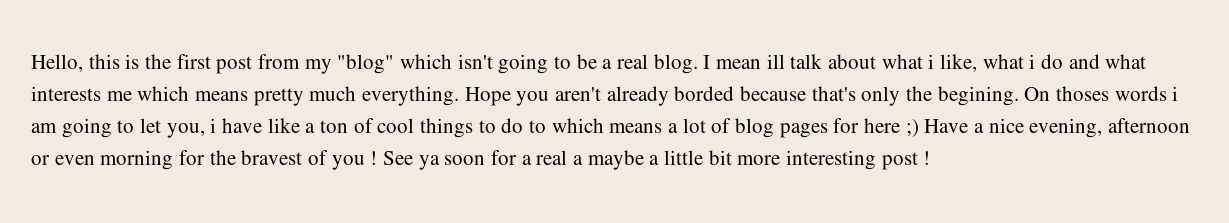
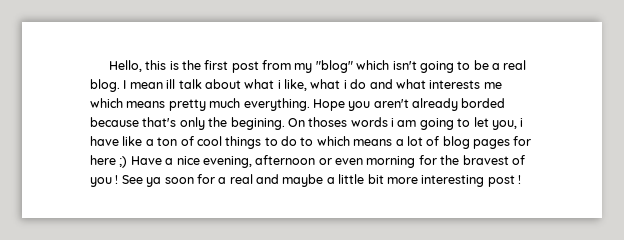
[573,155,584,165] a -> [256,174,279,184] and

